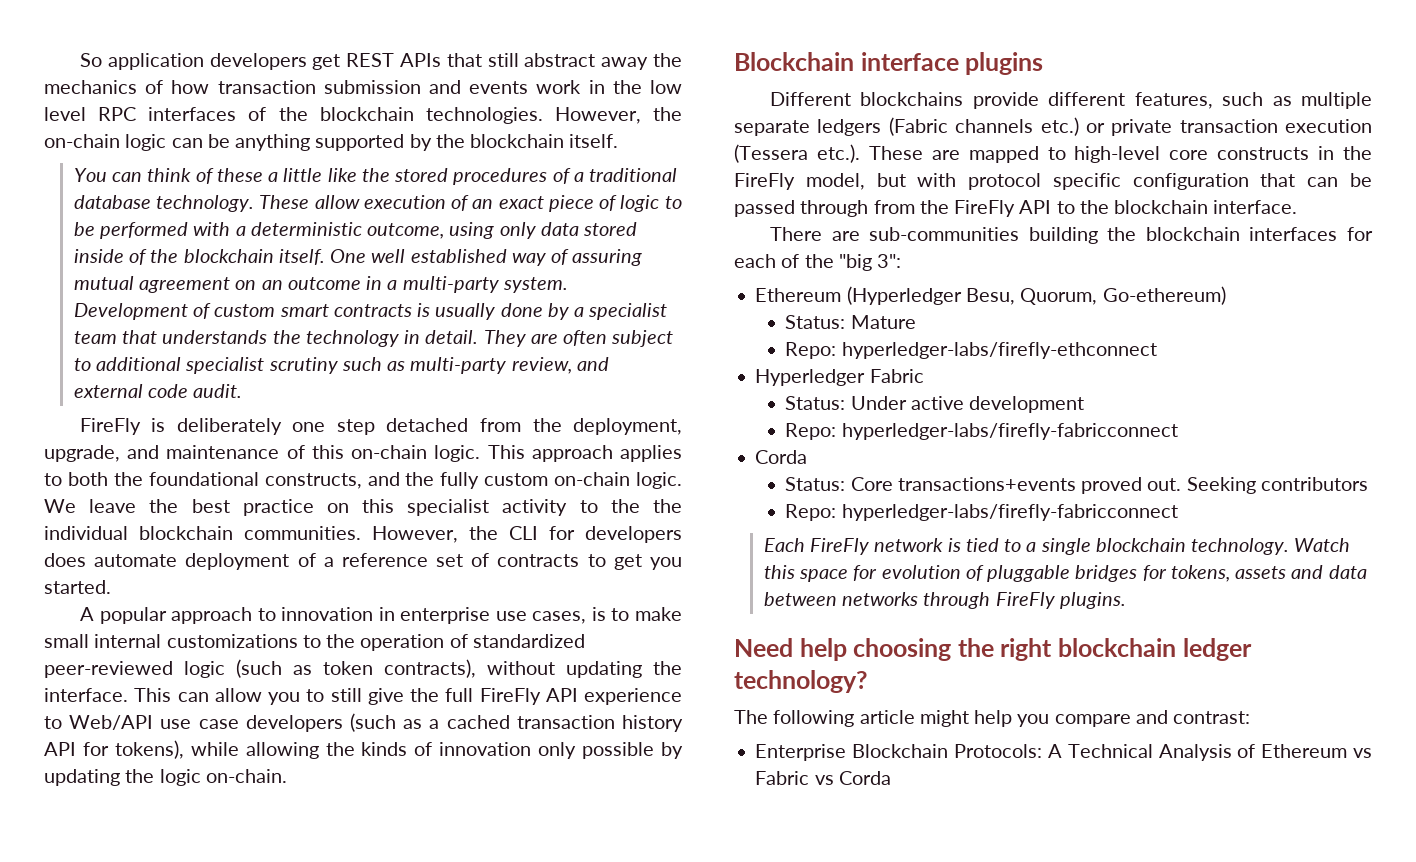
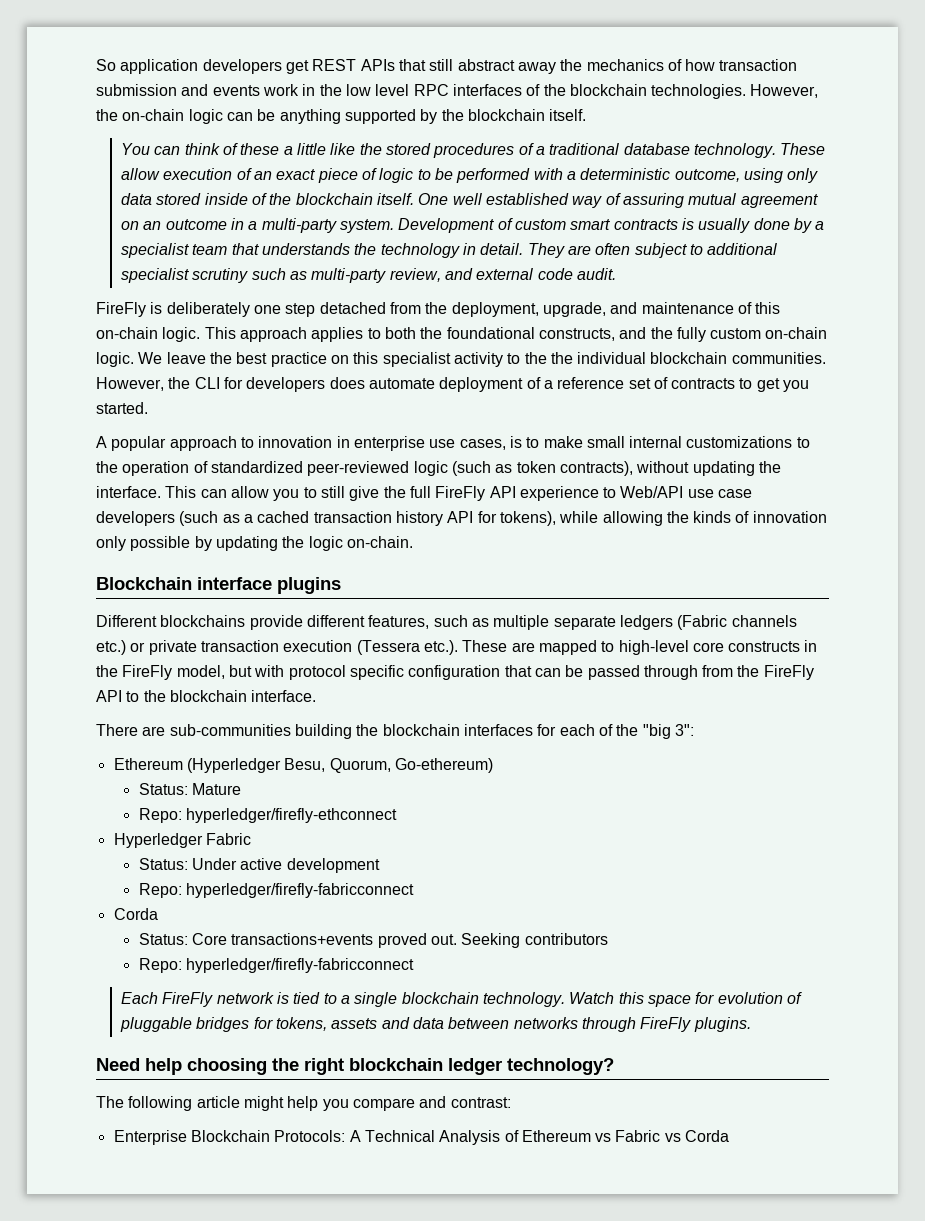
[841,342,1157,359] hyperledger-labs/firefly-ethconnect -> [185,808,397,823] hyperledger/firefly-ethconnect
[841,423,1178,440] hyperledger-labs/firefly-fabricconnect -> [185,883,414,898] hyperledger/firefly-fabricconnect
[841,504,1178,521] hyperledger-labs/firefly-fabricconnect -> [185,958,414,973] hyperledger/firefly-fabricconnect

